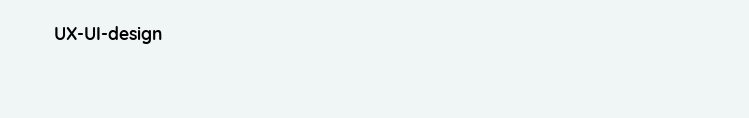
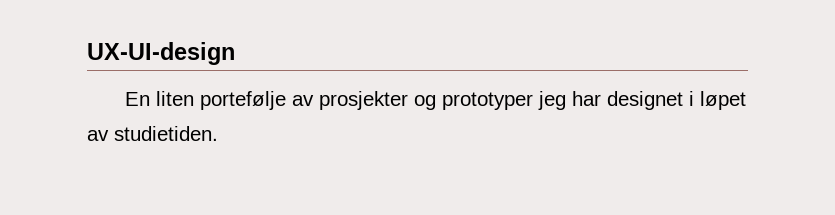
(162, 35) none -> [125,91,747,110] [87,126,218,141] // En liten portefølje av prosjekter og prototyper jeg har designet i løpet av studietiden.

